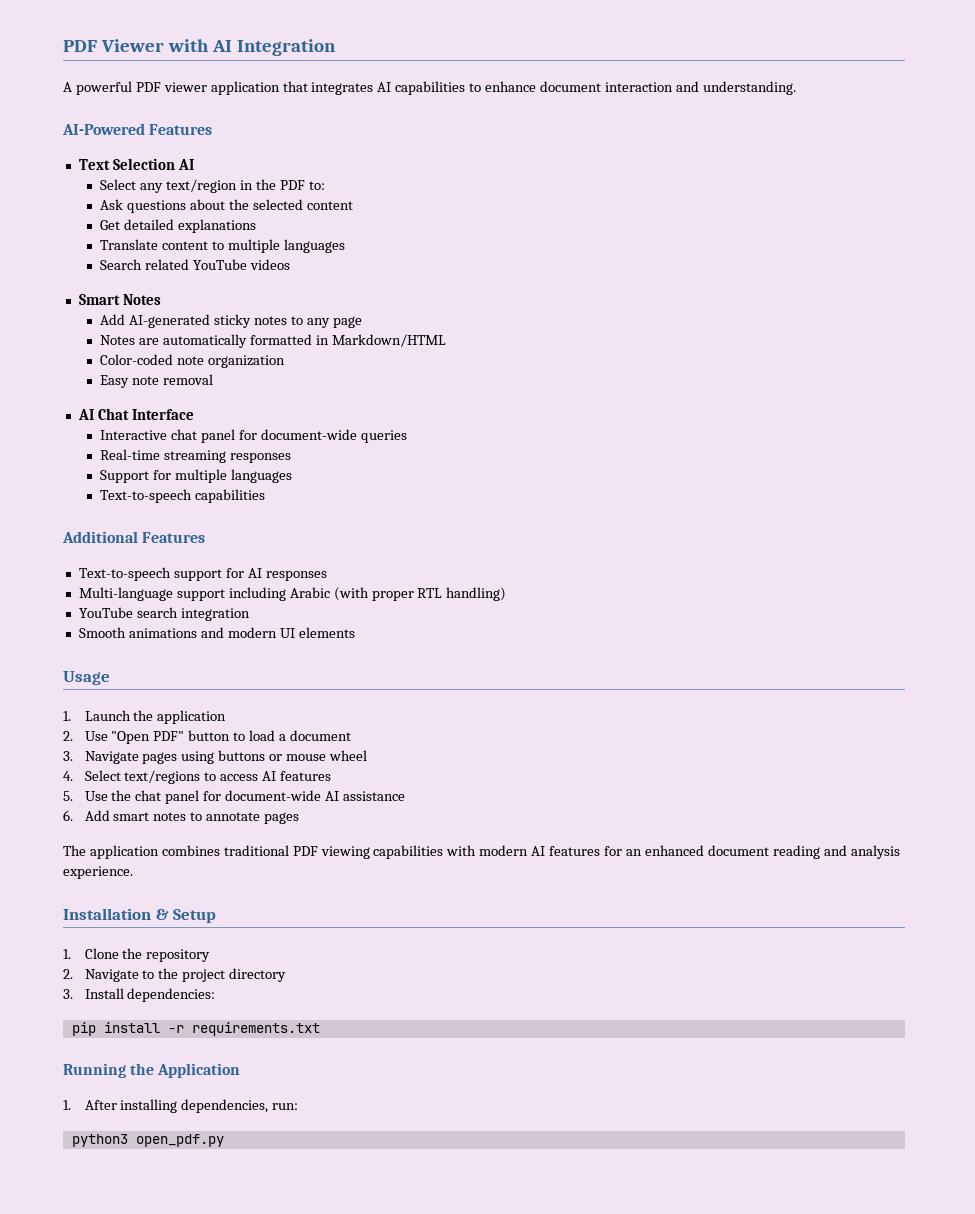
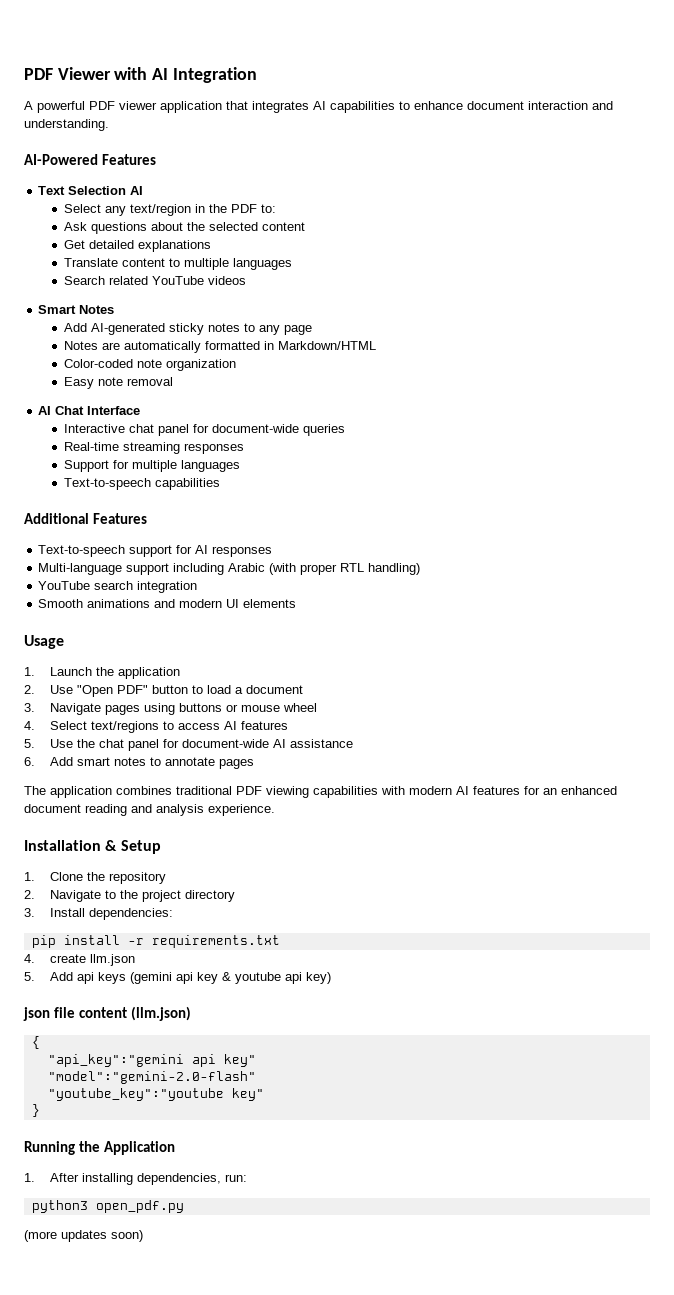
(320, 1029) none -> [24,954,135,966] [24,972,331,984] [23,1006,192,1021] [31,1036,40,1049] [47,1054,256,1067] [47,1071,256,1084] [47,1088,264,1101] [31,1104,40,1117] // 4. create llm.json // 5. Add api keys (gemini api key & youtube api key) // json file content (llm.json) // { // "api_key":"gemini api key" // "model":"gemini-2.0-flash" // "youtube_key":"youtube key" // }
(224, 1140) none -> [24,1230,143,1242] // (more updates soon)

